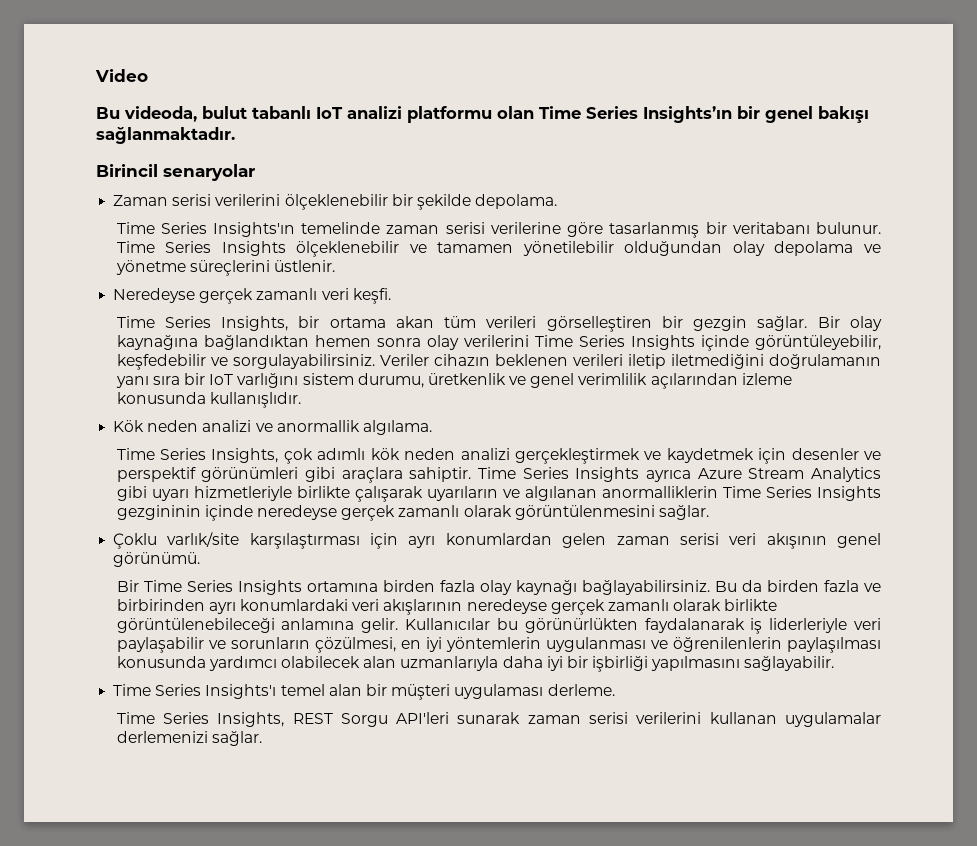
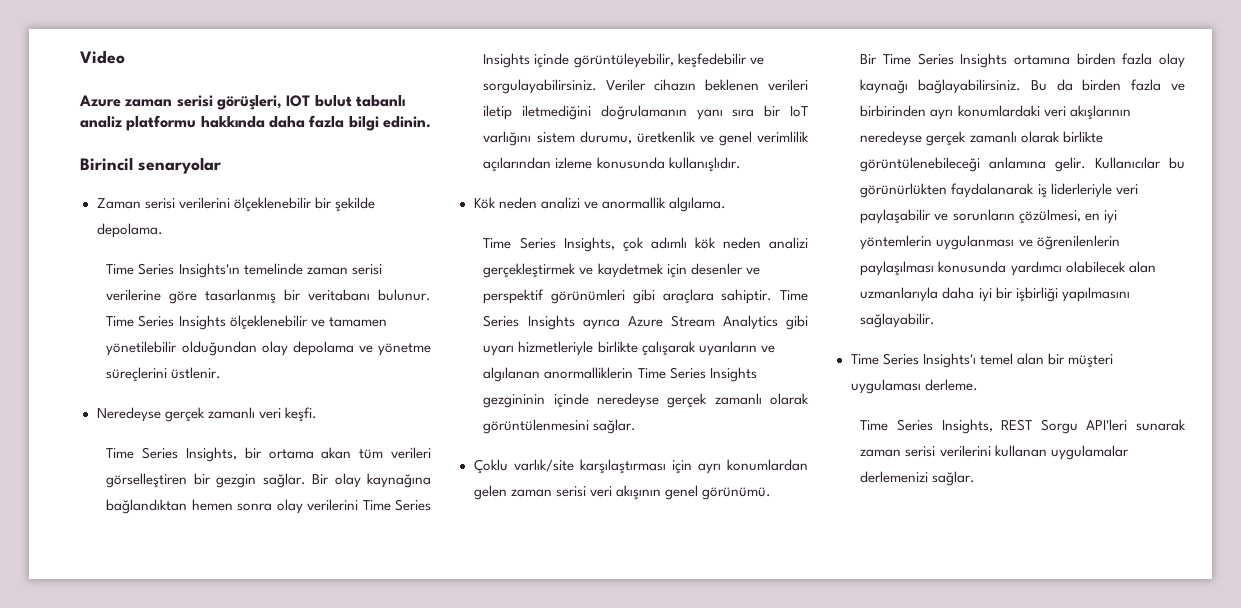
[96,106,869,123] [96,127,235,144] Bu videoda, bulut tabanlı IoT analizi platformu olan Time Series Insights’ın bir genel bakışı sağlanmaktadır. -> [79,95,405,110] [80,115,431,131] Azure zaman serisi görüşleri, IOT bulut tabanlı analiz platformu hakkında daha fazla bilgi edinin.

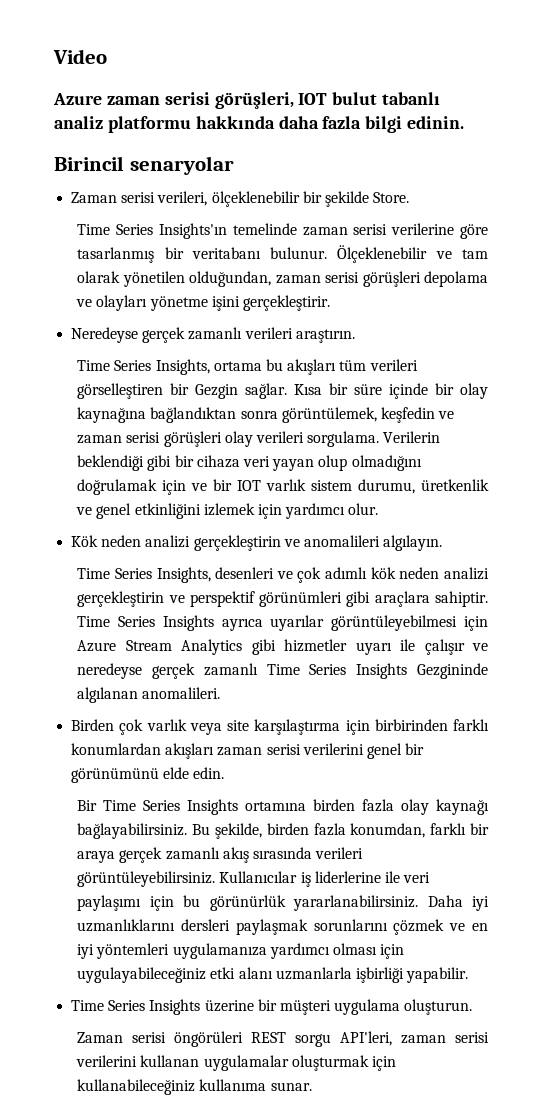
[178,197,230,209] verilerini -> [157,191,208,206] verileri,
[96,223,163,238] depolama. -> [373,192,410,203] Store.
[106,315,387,330] [106,341,432,356] [106,367,222,382] Time Series Insights ölçeklenebilir ve tamamen yönetilebilir olduğundan olay depolama ve yönetme süreçlerini üstlenir. -> [337,245,488,263] [77,271,488,287] [76,295,331,311] Ölçeklenebilir ve tam olarak yönetilen olduğundan, zaman serisi görüşleri depolama ve olayları yönetme işini gerçekleştirir.
[258,407,317,422] [106,447,352,462] veri keşfi. // Time Series Insights, bir ortama akan -> [244,327,355,343] [77,359,337,375] verileri araştırın. // Time Series Insights, ortama bu akışları
[216,473,431,488] [106,499,431,514] [483,53,764,68] [483,79,808,94] [483,105,808,120] [483,131,532,146] gezgin sağlar. Bir olay kaynağına bağlandıktan hemen sonra olay verilerini Time Series Insights içinde görüntüleyebilir, keşfedebilir ve sorgulayabilirsiniz. Veriler cihazın beklenen verileri iletip iletmediğini doğrulamanın yanı sıra bir IoT varlığını -> [195,383,489,399] [77,407,455,423] [77,431,441,447] [77,455,422,471] [77,479,307,495] Gezgin sağlar. Kısa bir süre içinde bir olay kaynağına bağlandıktan sonra görüntülemek, keşfedin ve zaman serisi görüşleri olay verileri sorgulama. Verilerin beklendiği gibi bir cihaza veri yayan olup olmadığını doğrulamak için ve bir IOT varlık
[757,131,809,143] [483,157,741,172] verimlilik açılarından izleme konusunda kullanışlıdır. -> [134,503,379,519] etkinliğini izlemek için yardımcı olur.
[583,197,726,212] [483,237,615,252] ve anormallik algılama. // Time Series Insights, -> [193,535,443,551] [77,567,293,583] gerçekleştirin ve anomalileri algılayın. // Time Series Insights, desenleri ve
[483,263,743,278] gerçekleştirmek ve kaydetmek için desenler -> [77,591,165,607] gerçekleştirin
(620, 324) none -> [270,615,488,631] uyarılar görüntüleyebilmesi için
[483,341,775,356] [483,367,757,382] [483,393,809,408] [483,419,637,434] [473,459,808,474] [473,485,771,500] uyarı hizmetleriyle birlikte çalışarak uyarıların ve algılanan anormalliklerin Time Series Insights gezgininin içinde neredeyse gerçek zamanlı olarak görüntülenmesini sağlar. // Çoklu varlık/site karşılaştırması için ayrı konumlardan gelen zaman serisi veri akışının genel görünümü. -> [284,639,488,655] [77,663,488,679] [77,687,221,703] [71,719,489,735] [71,743,425,759] [71,767,225,783] hizmetler uyarı ile çalışır ve neredeyse gerçek zamanlı Time Series Insights Gezgininde algılanan anomalileri. // Birden çok varlık veya site karşılaştırma için birbirinden farklı konumlardan akışları zaman serisi verilerini genel bir görünümünü elde edin.
[1056,79,1185,91] [860,105,1131,120] [860,131,1103,146] [860,157,1185,172] [860,183,1138,198] [860,209,1117,224] [860,235,1120,250] [860,261,1156,276] [860,287,1130,302] [860,313,936,328] [850,353,1113,368] [850,379,978,394] [860,419,1186,434] da birden fazla ve birbirinden ayrı konumlardaki veri akışlarının neredeyse gerçek zamanlı olarak birlikte görüntülenebileceği anlamına gelir. Kullanıcılar bu görünürlükten faydalanarak iş liderleriyle veri paylaşabilir ve sorunların çözülmesi, en iyi yöntemlerin uygulanması ve öğrenilenlerin paylaşılması konusunda yardımcı olabilecek alan uzmanlarıyla daha iyi bir işbirliği yapılmasını sağlayabilir. // Time Series Insights'ı temel alan bir müşteri uygulaması derleme. // Time Series Insights, REST Sorgu API'leri sunarak -> [214,823,489,839] [77,847,364,863] [77,871,431,887] [77,895,489,911] [77,919,488,935] [77,943,405,959] [77,967,469,983] [71,999,473,1015] [77,1031,393,1047] şekilde, birden fazla konumdan, farklı bir araya gerçek zamanlı akış sırasında verileri görüntüleyebilirsiniz. Kullanıcılar iş liderlerine ile veri paylaşımı için bu görünürlük yararlanabilirsiniz. Daha iyi uzmanlıklarını dersleri paylaşmak sorunlarını çözmek ve en iyi yöntemleri uygulamanıza yardımcı olması için uygulayabileceğiniz etki alanı uzmanlarla işbirliği yapabilir. // Time Series Insights üzerine bir müşteri uygulama oluşturun. // Zaman serisi öngörüleri REST sorgu API'leri,
[860,471,976,486] derlemenizi sağlar. -> [291,1055,397,1071] [77,1079,312,1095] oluşturmak için kullanabileceğiniz kullanıma sunar.

